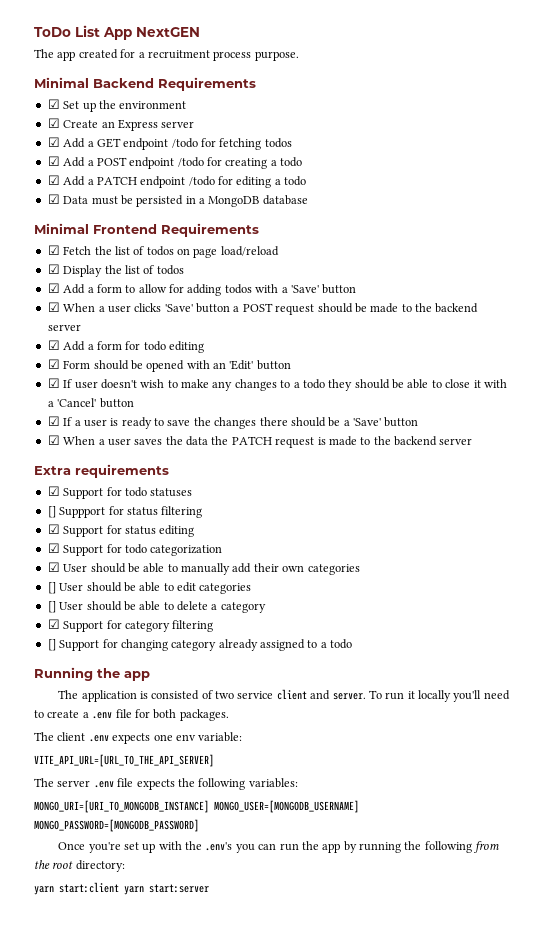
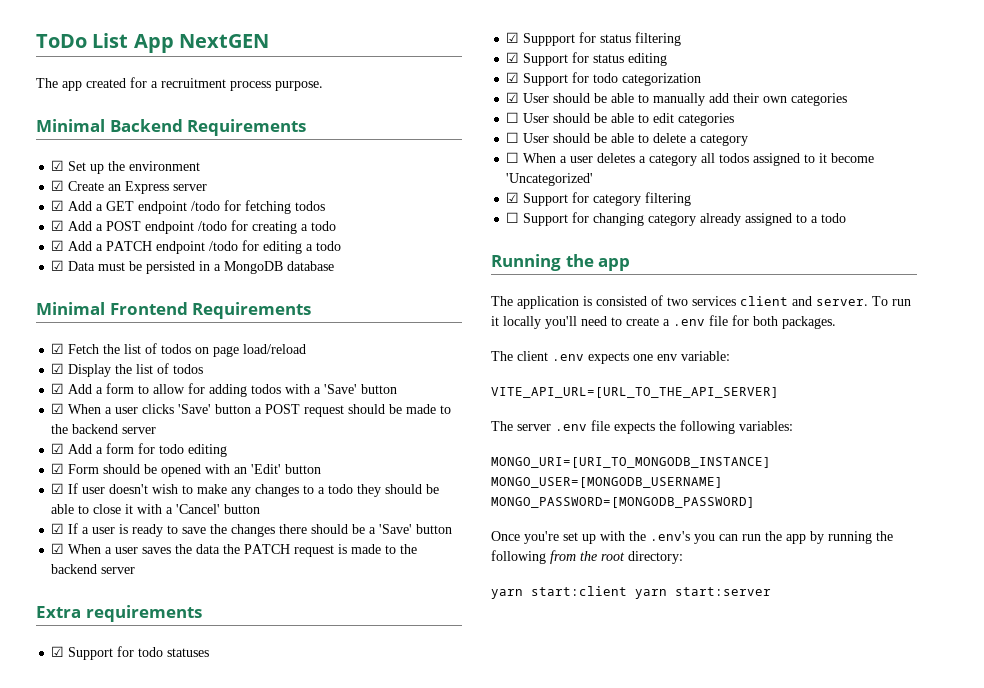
[47,506,56,518] [] -> [506,32,520,43] ☑
[47,582,56,594] [] -> [506,112,520,123] ☐
[47,601,56,613] [] -> [506,132,520,143] ☐
(266, 607) none -> [506,152,875,166] [506,173,594,186] // ☐ When a user deletes a category all todos assigned to it become 'Uncategorized'
[47,639,56,651] [] -> [506,212,520,223] ☐
[237,691,274,699] service -> [692,296,736,306] services

